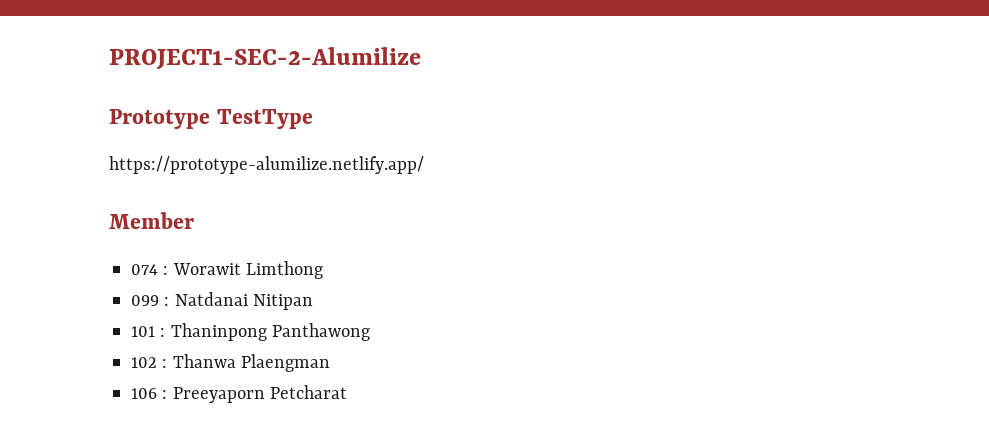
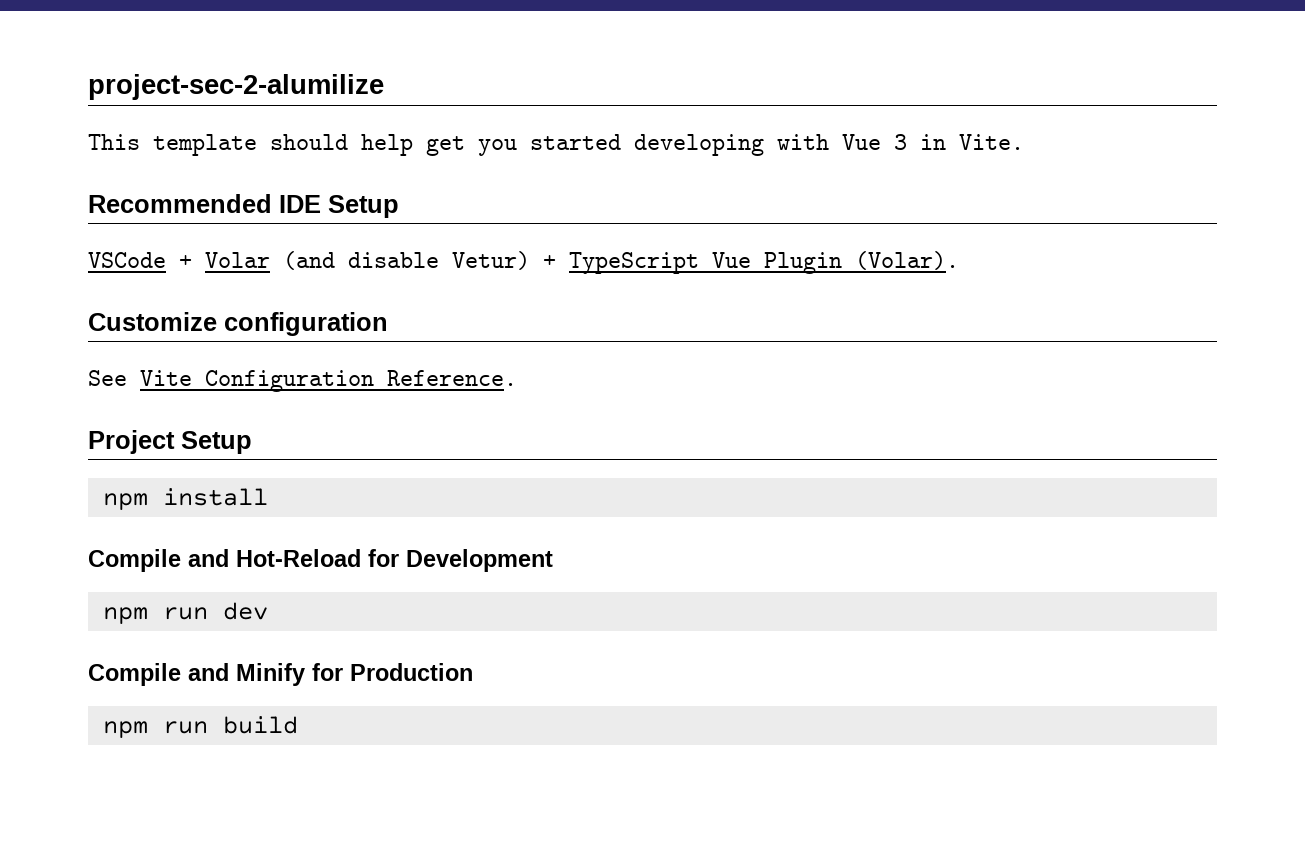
[109,47,421,70] [109,109,313,129] [109,156,424,174] [109,212,194,229] [131,261,324,279] [131,292,314,310] [131,323,371,341] [131,354,331,372] [131,385,348,403] PROJECT1-SEC-2-Alumilize // Prototype TestType // https://prototype-alumilize.netlify.app/ // Member // 074 : Worawit Limthong // 099 : Natdanai Nitipan // 101 : Thaninpong Panthawong // 102 : Thanwa Plaengman // 106 : Preeyaporn Petcharat -> [88,74,384,100] [88,134,1024,156] [88,194,399,218] [88,251,959,274] [88,312,388,336] [88,370,517,392] [88,430,252,454] [102,488,268,510] [88,549,553,572] [102,602,268,624] [88,663,473,686] [102,716,298,738] project-sec-2-alumilize // This template should help get you started developing with Vue 3 in Vite. // Recommended IDE Setup // VSCode + Volar (and disable Vetur) + TypeScript Vue Plugin (Volar). // Customize configuration // See Vite Configuration Reference. // Project Setup // npm install // Compile and Hot-Reload for Development // npm run dev // Compile and Minify for Production // npm run build

